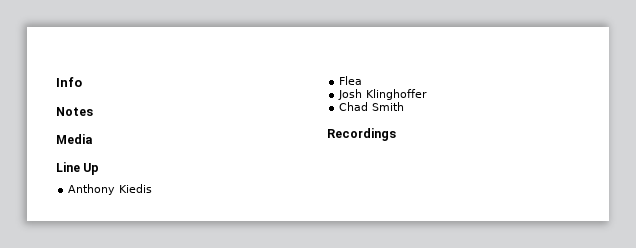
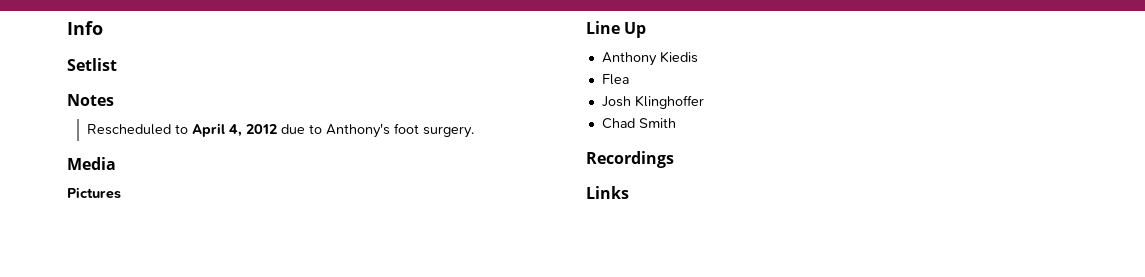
(82, 82) none -> [67,58,117,71] // Setlist
(93, 111) none -> [87,123,475,138] // Rescheduled to April 4, 2012 due to Anthony's foot surgery.
(93, 139) none -> [67,187,121,199] // Pictures
(396, 134) none -> [586,186,629,199] // Links

